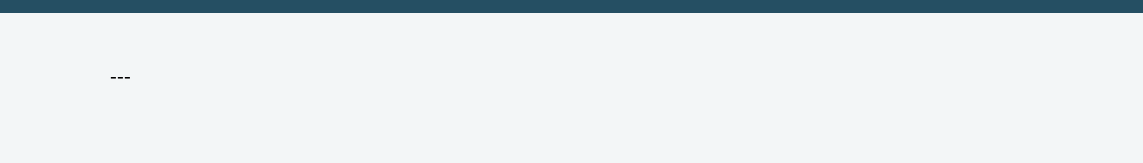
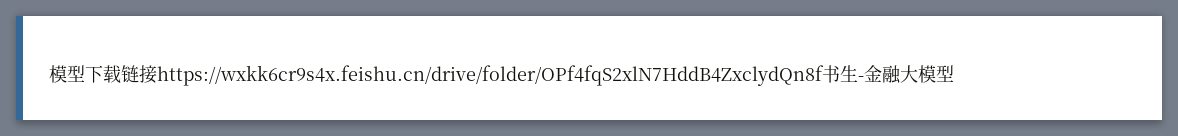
[110,77,131,83] --- -> [49,65,954,86] 模型下载链接https://wxkk6cr9s4x.feishu.cn/drive/folder/OPf4fqS2xlN7HddB4ZxclydQn8f书生-金融大模型

